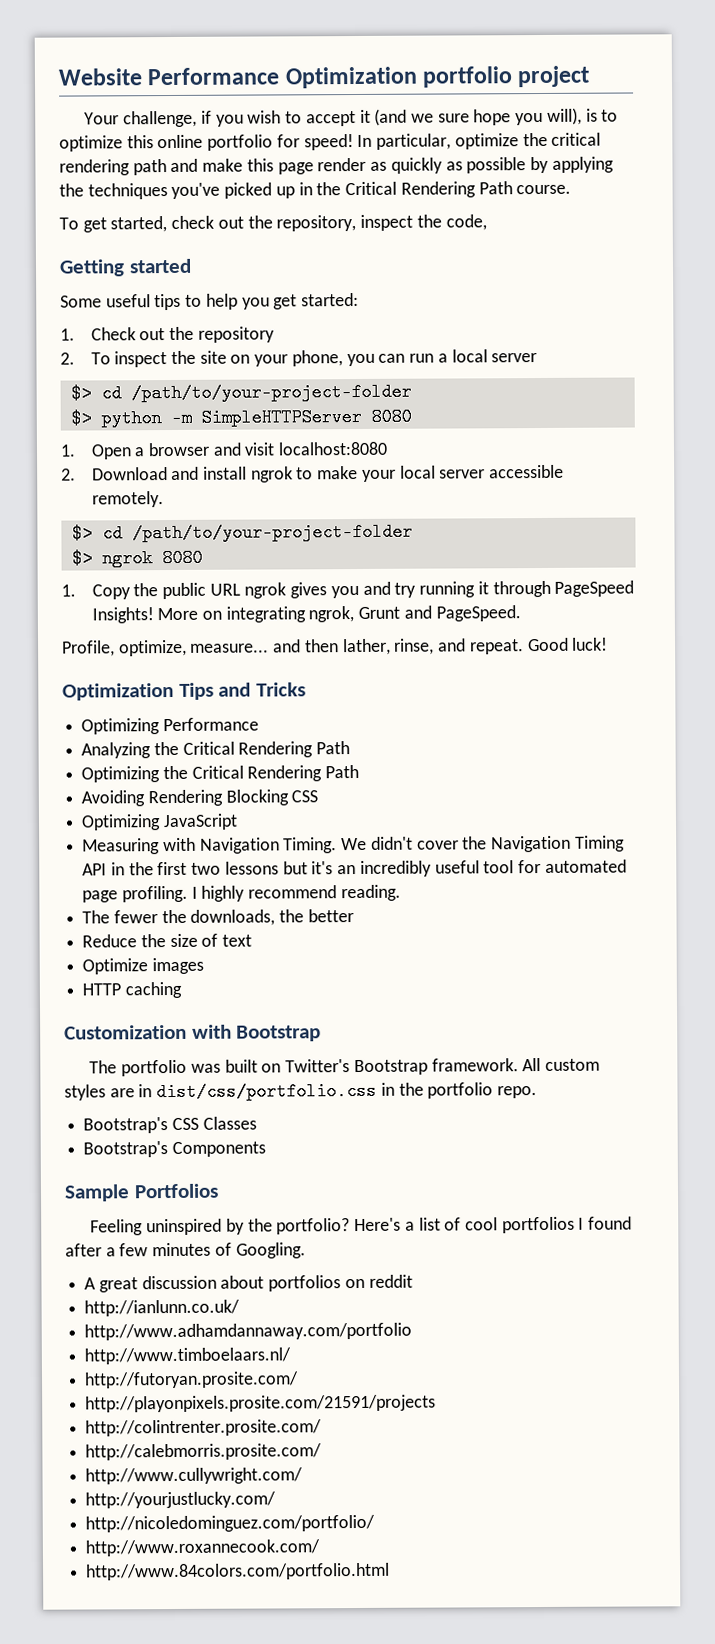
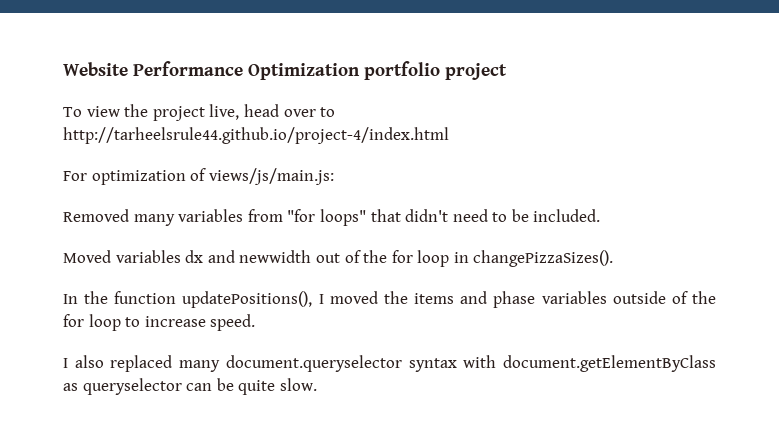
[84,107,619,128] [59,132,602,152] [59,156,614,176] [59,181,572,200] [59,214,487,233] [59,258,192,277] [60,292,360,311] [60,326,275,343] [60,349,538,368] [70,382,412,403] [70,407,412,428] [60,441,389,460] [61,464,565,483] [91,491,164,508] [71,522,413,543] [71,548,203,568] [61,580,635,600] [91,605,521,624] [62,637,609,657] [62,682,306,701] [81,717,259,735] [81,741,351,759] [81,764,360,783] [81,789,319,807] [81,813,238,831] [82,835,625,855] [82,859,627,877] [82,884,401,903] [82,909,354,926] [82,933,253,948] [82,957,204,975] [82,981,182,999] [64,1024,322,1042] [89,1058,600,1077] [64,1081,538,1102] [83,1116,257,1134] [83,1141,266,1158] [64,1183,219,1202] [90,1216,633,1236] [65,1242,306,1259] [84,1274,413,1293] [84,1299,241,1317] [84,1322,413,1341] [84,1347,292,1365] [84,1371,300,1389] [85,1394,437,1413] [85,1419,323,1437] [85,1443,323,1461] [85,1467,304,1485] [85,1491,277,1509] [85,1514,376,1533] [85,1539,321,1557] [86,1562,391,1581] Your challenge, if you wish to accept it (and we sure hope you will), is to optimize this online portfolio for speed! In particular, optimize the critical rendering path and make this page render as quickly as possible by applying the techniques you've picked up in the Critical Rendering Path course. // To get started, check out the repository, inspect the code, // Getting started // Some useful tips to help you get started: // 1. Check out the repository // 2. To inspect the site on your phone, you can run a local server // $> cd /path/to/your-project-folder // $> python -m SimpleHTTPServer 8080 // 1. Open a browser and visit localhost:8080 // 2. Download and install ngrok to make your local server accessible remotely. // $> cd /path/to/your-project-folder // $> ngrok 8080 // 1. Copy the public URL ngrok gives you and try running it through PageSpeed Insights! More on integrating ngrok, Grunt and PageSpeed. // Profile, optimize, measure... and then lather, rinse, and repeat. Good luck! // Optimization Tips and Tricks // Optimizing Performance // Analyzing the Critical Rendering Path // Optimizing the Critical Rendering Path // Avoiding Rendering Blocking CSS // Optimizing JavaScript // Measuring with Navigation Timing. We didn't cover the Navigation Timing API in the first two lessons but it's an incredibly useful tool for automated page profiling. I highly recommend reading. // The fewer the downloads, the better // Reduce the size of text // Optimize images // HTTP caching // Customization with Bootstrap // The portfolio was built on Twitter's Bootstrap framework. All custom styles are in dist/css/portfolio.css in the portfolio repo. // Bootstrap's CSS Classes // Bootstrap's Components // Sample Portfolios // Feeling uninspired by the portfolio? Here's a list of cool portfolios I found after a few minutes of Googling. // A great discussion about portfolios on reddit // http://ianlunn.co.uk/ // http://www.adhamdannaway.com/portfolio // http://www.timboelaars.nl/ // http://futoryan.prosite.com/ // http://playonpixels.prosite.com/21591/projects // http://colintrenter.prosite.com/ // http://calebmorris.prosite.com/ // http://www.cullywright.com/ // http://yourjustlucky.com/ // http://nicoledominguez.com/portfolio/ // http://www.roxannecook.com/ // http://www.84colors.com/portfolio.html -> [63,104,336,121] [63,127,449,144] [63,168,334,185] [63,209,601,226] [63,250,614,267] [63,291,716,308] [63,314,256,331] [63,355,716,372] [63,378,317,395] To view the project live, head over to http://tarheelsrule44.github.io/project-4/index.html // For optimization of views/js/main.js: // Removed many variables from "for loops" that didn't need to be included. // Moved variables dx and newwidth out of the for loop in changePizzaSizes(). // In the function updatePositions(), I moved the items and phase variables outside of the for loop to increase speed. // I also replaced many document.queryselector syntax with document.getElementByClass as queryselector can be quite slow.

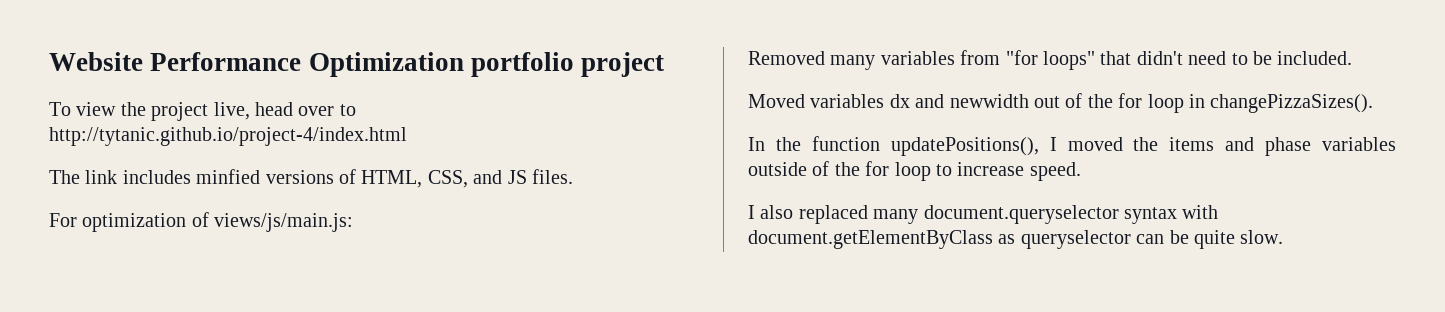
[63,127,449,144] http://tarheelsrule44.github.io/project-4/index.html -> [49,127,407,146] [49,169,573,188] http://tytanic.github.io/project-4/index.html // The link includes minfied versions of HTML, CSS, and JS files.

